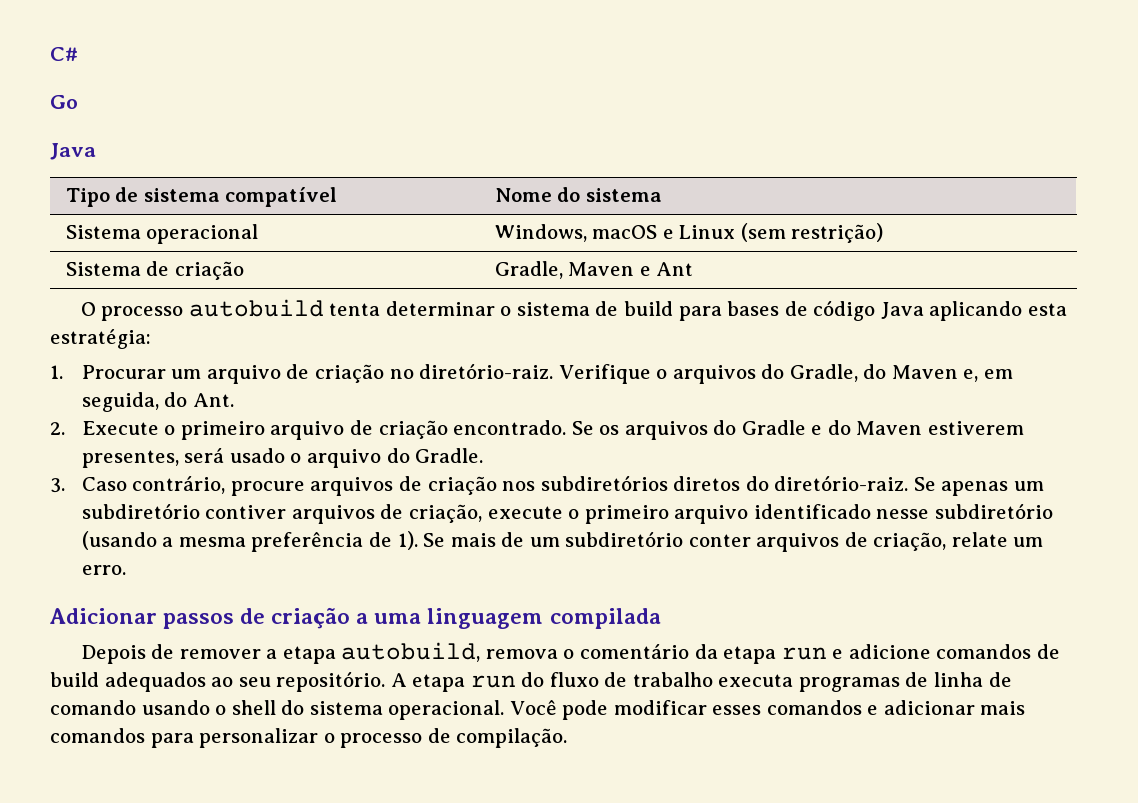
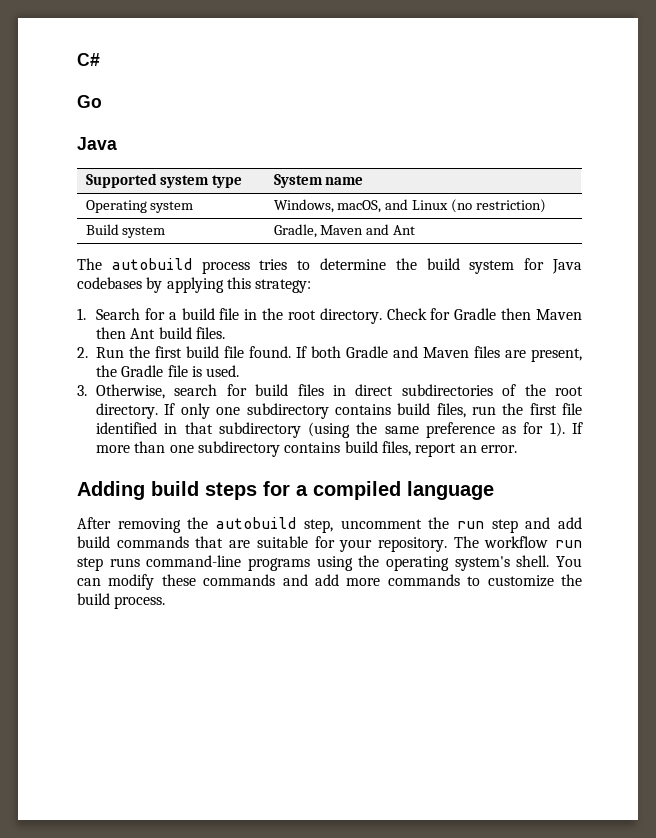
[65,187,338,207] [494,187,662,202] [65,224,259,244] [494,223,884,243] [65,261,244,280] Tipo de sistema compatível | Nome do sistema // Sistema operacional | Windows, macOS e Linux (sem restrição) // Sistema de criação -> [85,173,243,188] [273,174,364,188] [85,200,194,213] [273,199,547,213] [85,224,166,238] Supported system type | System name // Operating system | Windows, macOS, and Linux (no restriction) // Build system
[639,266,651,276] e -> [366,224,390,235] and
[80,299,1067,321] [50,329,151,349] [50,363,1013,384] [81,392,234,412] [50,420,1024,440] [81,448,484,468] [50,475,1044,496] [81,503,1053,524] [81,531,1044,552] [81,565,126,575] [49,607,661,629] [80,642,1060,664] [50,671,1012,692] [50,700,1026,720] [50,728,568,748] O processo autobuild tenta determinar o sistema de build para bases de código Java aplicando esta estratégia: // 1. Procurar um arquivo de criação no diretório-raiz. Verifique o arquivos do Gradle, do Maven e, em seguida, do Ant. // 2. Execute o primeiro arquivo de criação encontrado. Se os arquivos do Gradle e do Maven estiverem presentes, será usado o arquivo do Gradle. // 3. Caso contrário, procure arquivos de criação nos subdiretórios diretos do diretório-raiz. Se apenas um subdiretório contiver arquivos de criação, execute o primeiro arquivo identificado nesse subdiretório (usando a mesma preferência de 1). Se mais de um subdiretório conter arquivos de criação, relate um erro. // Adicionar passos de criação a uma linguagem compilada // Depois de remover a etapa autobuild, remova o comentário da etapa run e adicione comandos de build adequados ao seu repositório. A etapa run do fluxo de trabalho executa programas de linha de comando usando o shell do sistema operacional. Você pode modificar esses comandos e adicionar mais comandos para personalizar o processo de compilação. -> [77,258,582,274] [77,277,312,293] [77,308,583,324] [96,327,226,339] [77,346,582,362] [96,365,240,377] [77,384,583,399] [96,403,583,419] [96,422,583,438] [96,441,517,457] [77,481,494,500] [77,517,582,533] [77,536,582,552] [77,555,582,571] [77,574,582,590] [77,593,166,609] The autobuild process tries to determine the build system for Java codebases by applying this strategy: // 1. Search for a build file in the root directory. Check for Gradle then Maven then Ant build files. // 2. Run the first build file found. If both Gradle and Maven files are present, the Gradle file is used. // 3. Otherwise, search for build files in direct subdirectories of the root directory. If only one subdirectory contains build files, run the first file identified in that subdirectory (using the same preference as for 1). If more than one subdirectory contains build files, report an error. // Adding build steps for a compiled language // After removing the autobuild step, uncomment the run step and add build commands that are suitable for your repository. The workflow run step runs command-line programs using the operating system's shell. You can modify these commands and add more commands to customize the build process.

